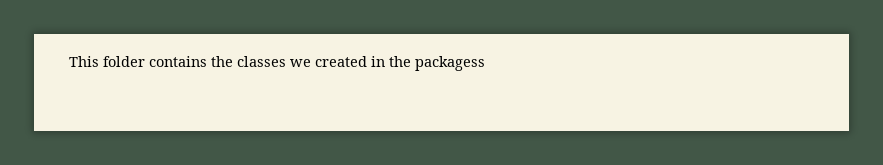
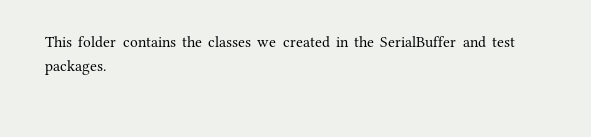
[415,56,485,71] packagess -> [380,36,515,48] [45,60,106,75] SerialBuffer and test packages.

